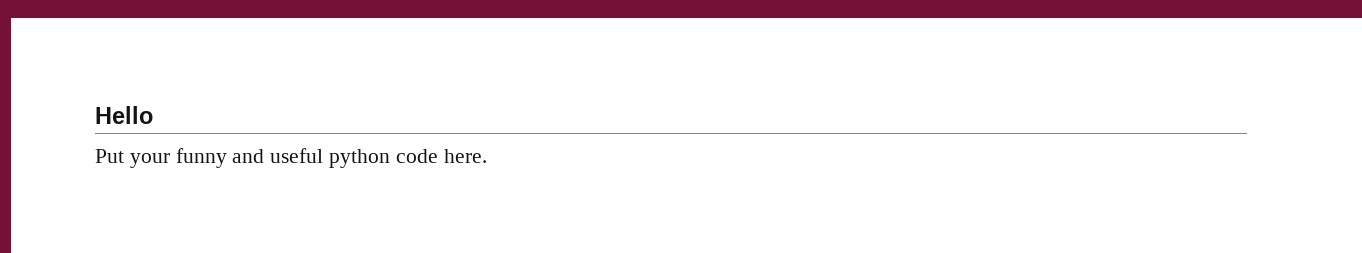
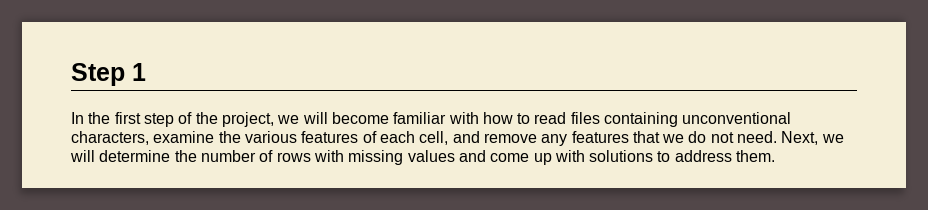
[95,106,153,124] [95,148,487,168] Hello // Put your funny and useful python code here. -> [71,63,146,86] [71,112,792,127] [71,131,844,146] [70,150,776,165] Step 1 // In the first step of the project, we will become familiar with how to read files containing unconventional characters, examine the various features of each cell, and remove any features that we do not need. Next, we will determine the number of rows with missing values and come up with solutions to address them.

